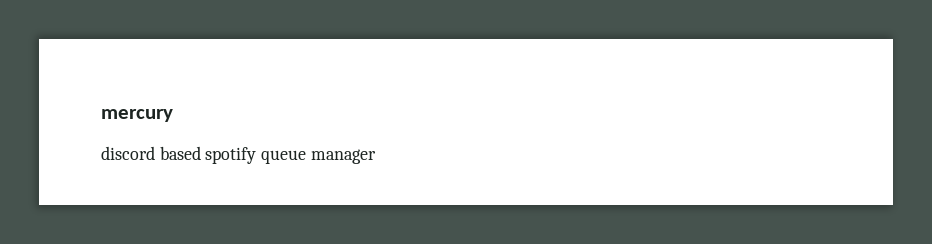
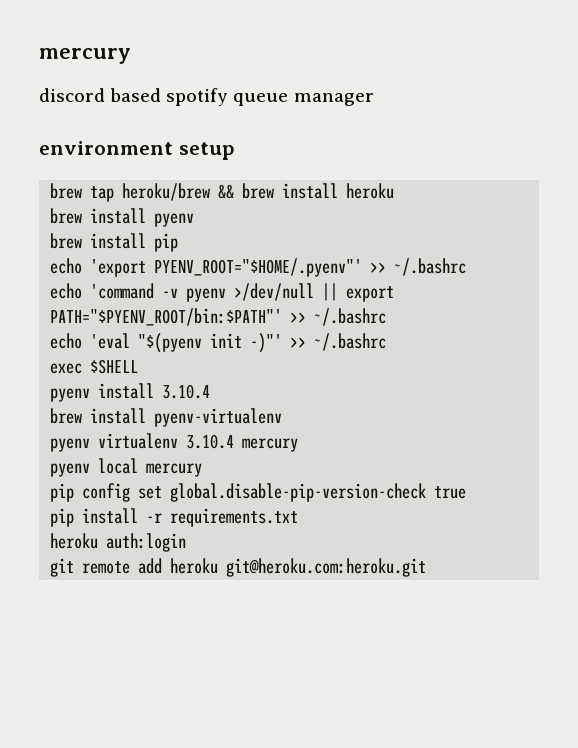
(376, 156) none -> [39,141,235,160] [50,183,395,202] [50,208,195,227] [50,233,179,252] [50,258,467,277] [50,283,395,302] [50,308,387,326] [50,333,387,353] [50,359,139,374] [50,383,211,402] [50,408,283,427] [50,433,299,452] [50,458,203,477] [50,483,467,502] [50,508,299,527] [50,533,187,552] [50,558,427,577] // environment setup // brew tap heroku/brew && brew install heroku // brew install pyenv // brew install pip // echo 'export PYENV_ROOT="$HOME/.pyenv"' >> ~/.bashrc // echo 'command -v pyenv >/dev/null || export PATH="$PYENV_ROOT/bin:$PATH"' >> ~/.bashrc // echo 'eval "$(pyenv init -)"' >> ~/.bashrc // exec $SHELL // pyenv install 3.10.4 // brew install pyenv-virtualenv // pyenv virtualenv 3.10.4 mercury // pyenv local mercury // pip config set global.disable-pip-version-check true // pip install -r requirements.txt // heroku auth:login // git remote add heroku git@heroku.com:heroku.git

